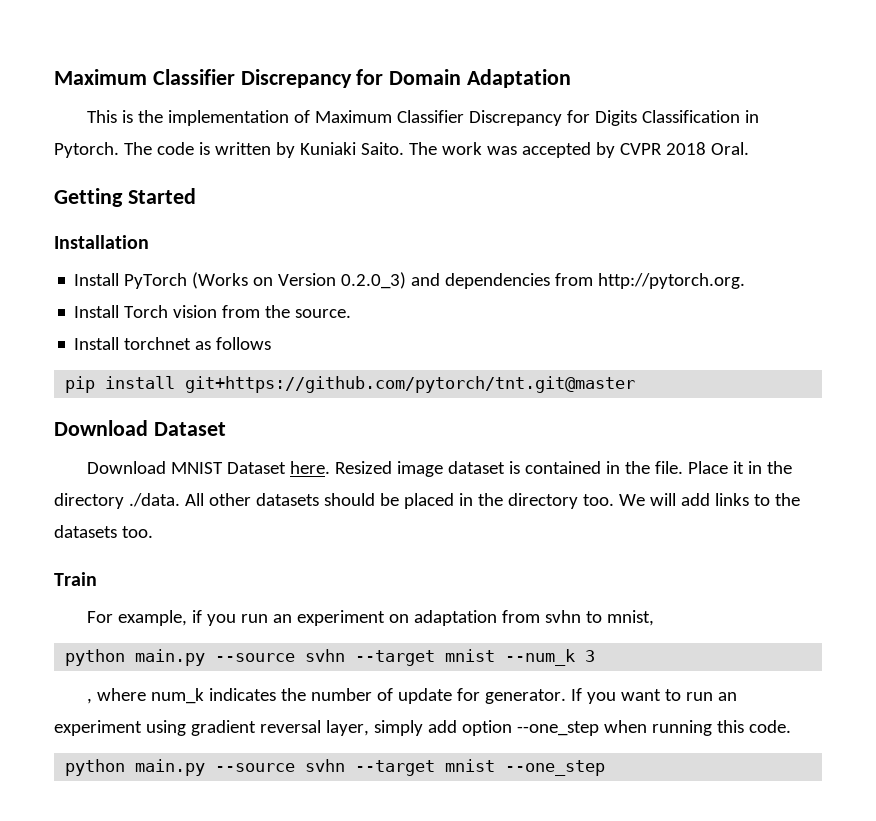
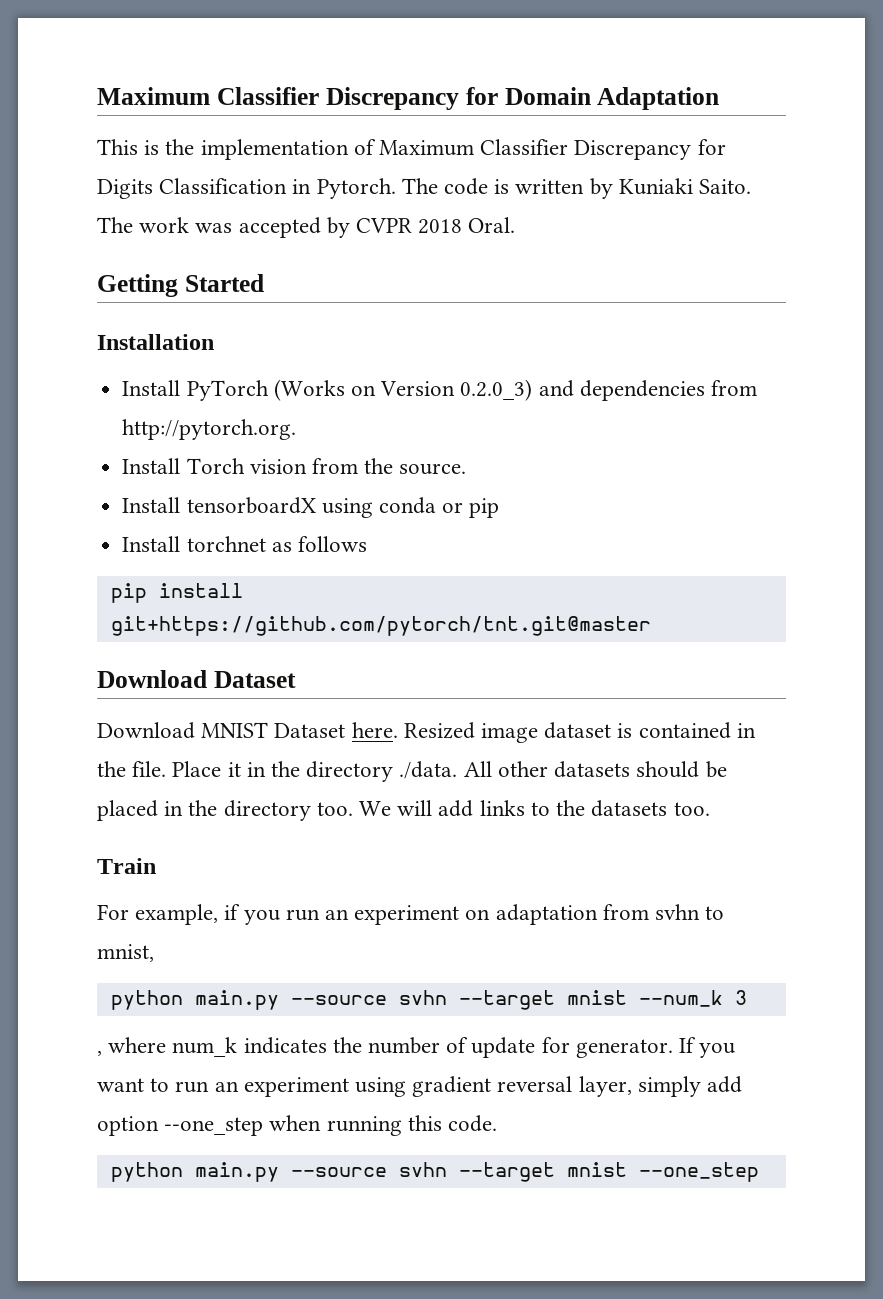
(352, 313) none -> [122,497,500,518] // Install tensorboardX using conda or pip

